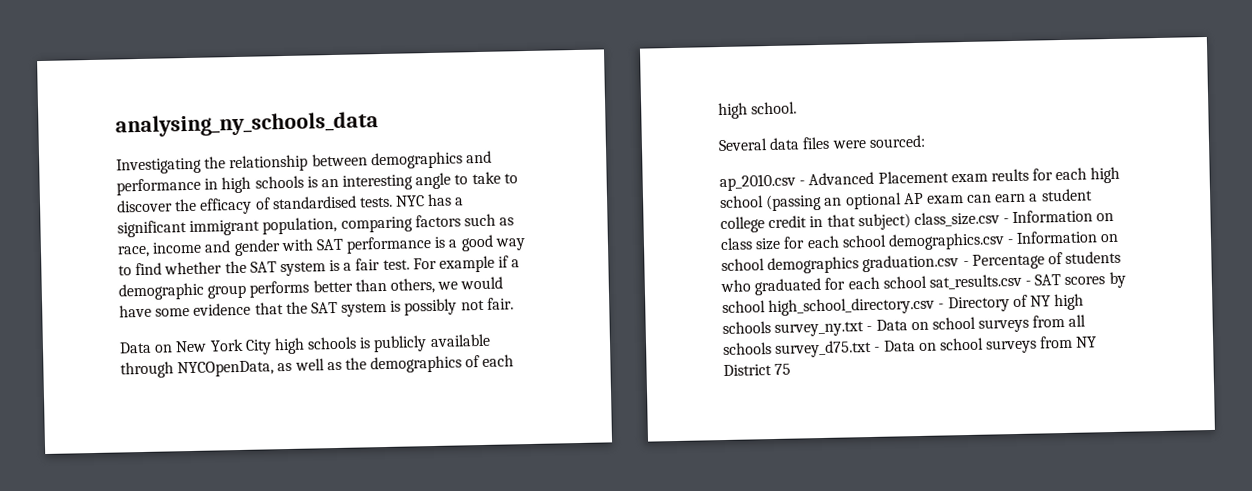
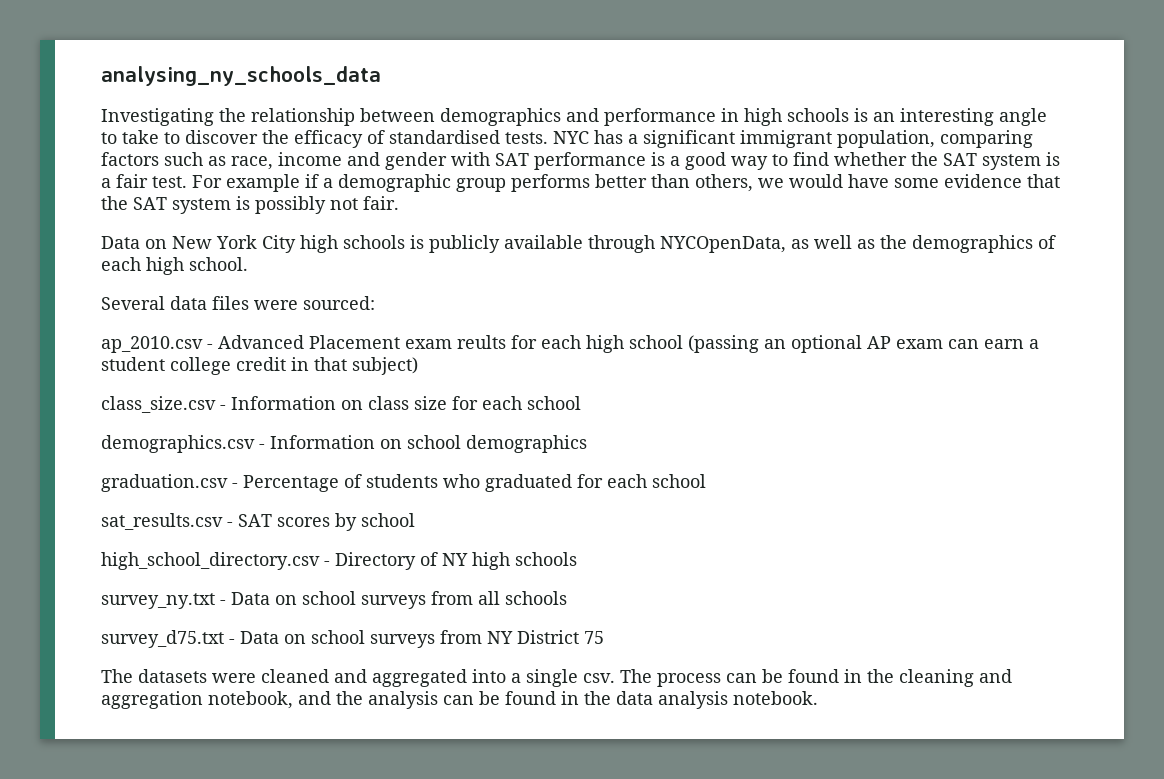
(911, 222) none -> (418, 366) //
(887, 241) none -> (581, 403) //
(860, 265) none -> (587, 444) //
(927, 282) none -> (706, 481) //
(766, 307) none -> (415, 520) //
(771, 328) none -> (577, 559) //
(772, 349) none -> (567, 598) //
(792, 369) none -> [101,669,1012,687] [101,691,818,709] // The datasets were cleaned and aggregated into a single csv. The process can be found in the cleaning and aggregation notebook, and the analysis can be found in the data analysis notebook.

